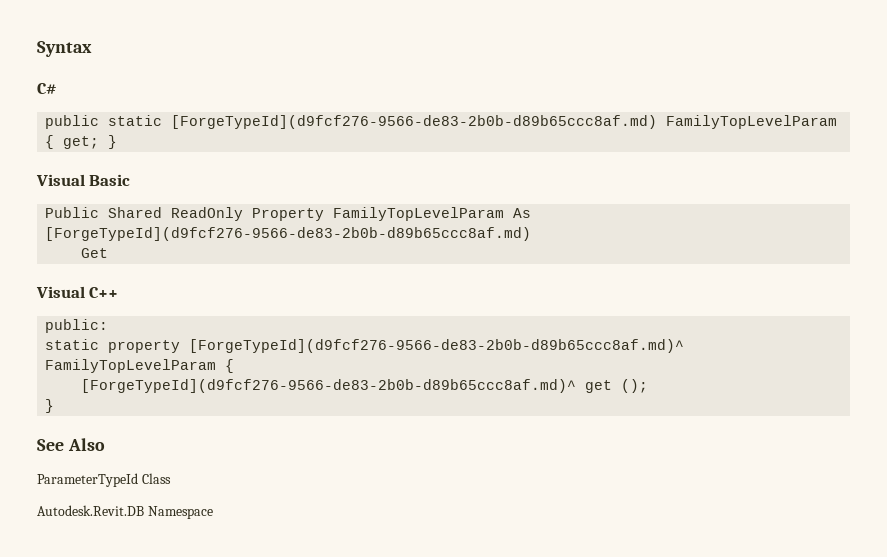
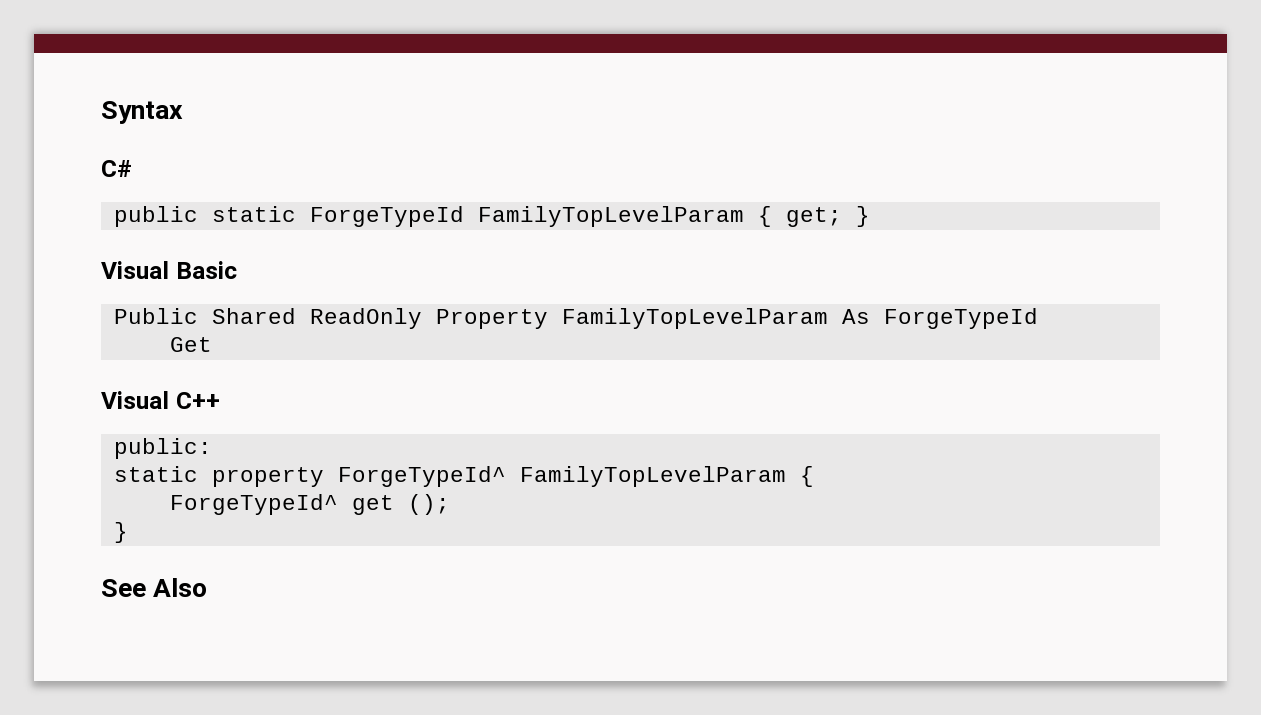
[171,115,658,129] [ForgeTypeId](d9fcf276-9566-de83-2b0b-d89b65ccc8af.md) -> [309,206,464,227] ForgeTypeId
[45,227,532,241] [ForgeTypeId](d9fcf276-9566-de83-2b0b-d89b65ccc8af.md) -> [883,308,1038,329] ForgeTypeId
[189,339,685,353] [ForgeTypeId](d9fcf276-9566-de83-2b0b-d89b65ccc8af.md)^ -> [337,466,506,487] ForgeTypeId^
[81,379,577,393] [ForgeTypeId](d9fcf276-9566-de83-2b0b-d89b65ccc8af.md)^ -> [169,494,338,515] ForgeTypeId^
[37,473,171,487] [37,505,213,519] // ParameterTypeId Class // Autodesk.Revit.DB Namespace -> (208, 587) none

